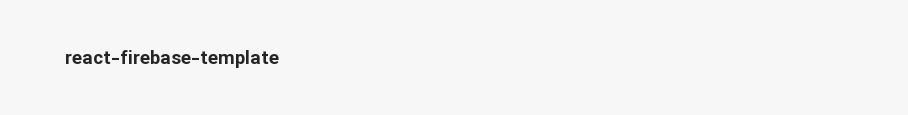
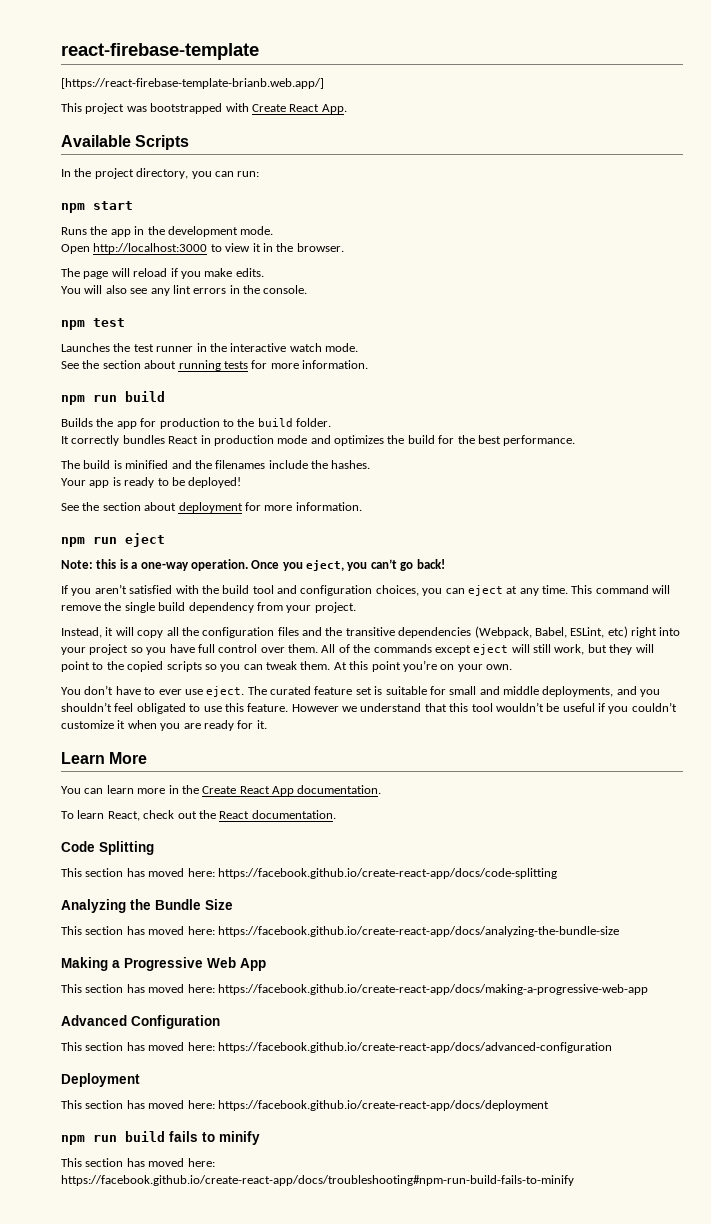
(279, 59) none -> [61,78,324,89] [61,103,347,114] [61,135,190,150] [61,168,260,179] [61,201,133,213] [61,226,274,237] [61,243,344,254] [61,268,264,279] [61,285,308,296] [61,318,125,330] [61,343,358,352] [61,360,368,371] [61,391,165,405] [61,418,331,429] [61,435,576,446] [61,460,371,469] [61,477,242,488] [61,502,362,513] [61,533,165,547] [61,559,445,571] [61,584,671,596] [61,602,356,613] [61,626,681,638] [61,644,654,655] [61,660,512,672] [61,685,661,697] [61,702,677,714] [61,720,267,731] [61,752,148,764] [61,785,382,796] [61,810,336,821] [61,841,154,855] [61,868,557,879] [61,899,233,913] [61,926,619,937] [61,957,266,971] [61,984,648,995] [61,1015,220,1029] [61,1042,612,1053] [61,1073,140,1087] [61,1100,549,1111] [61,1131,260,1145] [61,1158,215,1167] [61,1175,574,1186] // [https://react-firebase-template-brianb.web.app/] // This project was bootstrapped with Create React App. // Available Scripts // In the project directory, you can run: // npm start // Runs the app in the development mode. // Open http://localhost:3000 to view it in the browser. // The page will reload if you make edits. // You will also see any lint errors in the console. // npm test // Launches the test runner in the interactive watch mode. // See the section about running tests for more information. // npm run build // Builds the app for production to the build folder. // It correctly bundles React in production mode and optimizes the build for the best performance. // The build is minified and the filenames include the hashes. // Your app is ready to be deployed! // See the section about deployment for more information. // npm run eject // Note: this is a one-way operation. Once you eject, you can’t go back! // If you aren’t satisfied with the build tool and configuration choices, you can eject at any time. This command will remove the single build dependency from your project. // Instead, it will copy all the configuration files and the transitive dependencies (Webpack, Babel, ESLint, etc) right into your project so you have full control over them. All of the commands except eject will still work, but they will point to the copied scripts so you can tweak them. At this point you’re on your own. // You don’t have to ever use eject. The curated feature set is suitable for small and middle deployments, and you shouldn’t feel obligated to use this feature. However we understand that this tool wouldn’t be useful if you couldn’t customize it when you are ready for it. // Learn More // You can learn more in the Create React App documentation. // To learn React, check out the React documentation. // Code Splitting // This section has moved here: https://facebook.github.io/create-react-app/docs/code-splitting // Analyzing the Bundle Size // This section has moved here: https://facebook.github.io/create-react-app/docs/analyzing-the-bundle-size // Making a Progressive Web App // This section has moved here: https://facebook.github.io/create-react-app/docs/making-a-progressive-web-app // Advanced Configuration // This section has moved here: https://facebook.github.io/create-react-app/docs/advanced-configuration // Deployment // This section has moved here: https://facebook.github.io/create-react-app/docs/deployment // npm run build fails to minify // This section has moved here: https://facebook.github.io/create-react-app/docs/troubleshooting#npm-run-build-fails-to-minify

